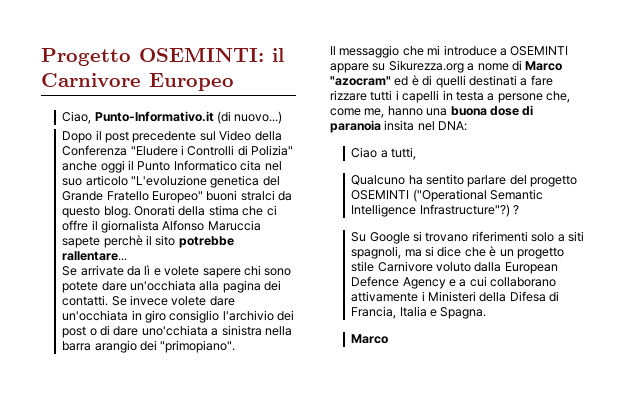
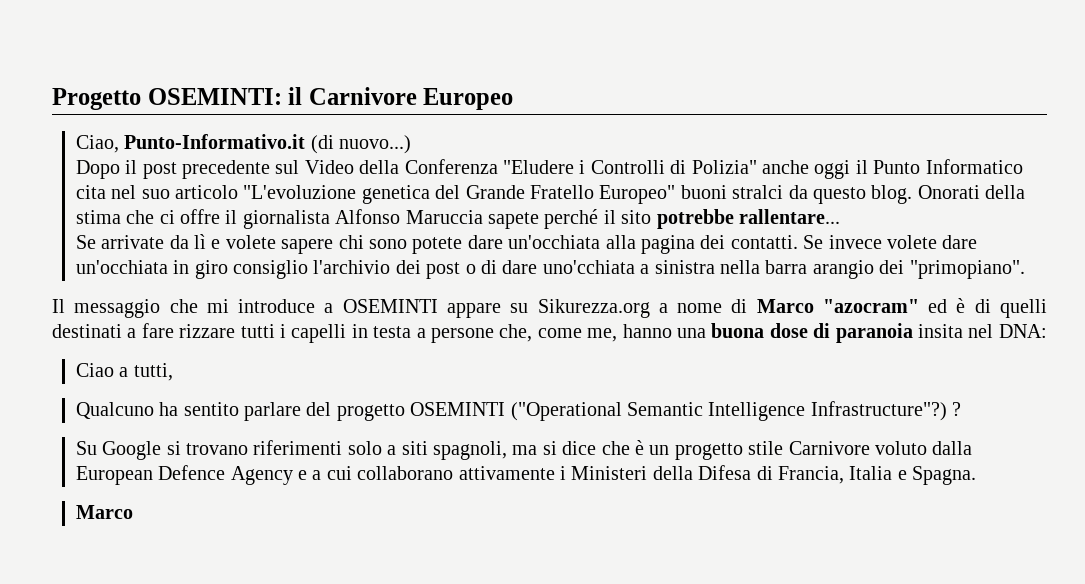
[103,235,143,248] perchè -> [544,209,599,229] perché

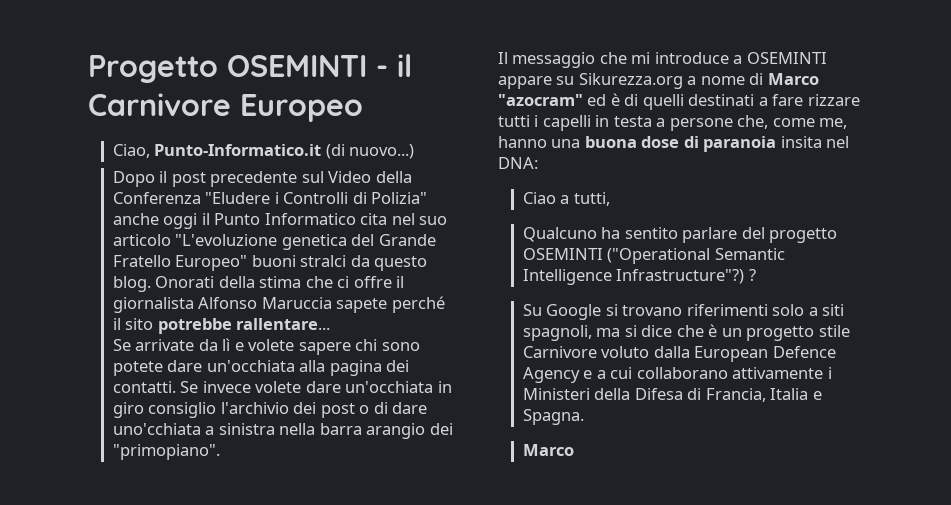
[147,88,282,105] OSEMINTI: -> [227,55,388,77] OSEMINTI -
[124,134,306,149] Punto-Informativo.it -> [154,144,322,156] Punto-Informatico.it

